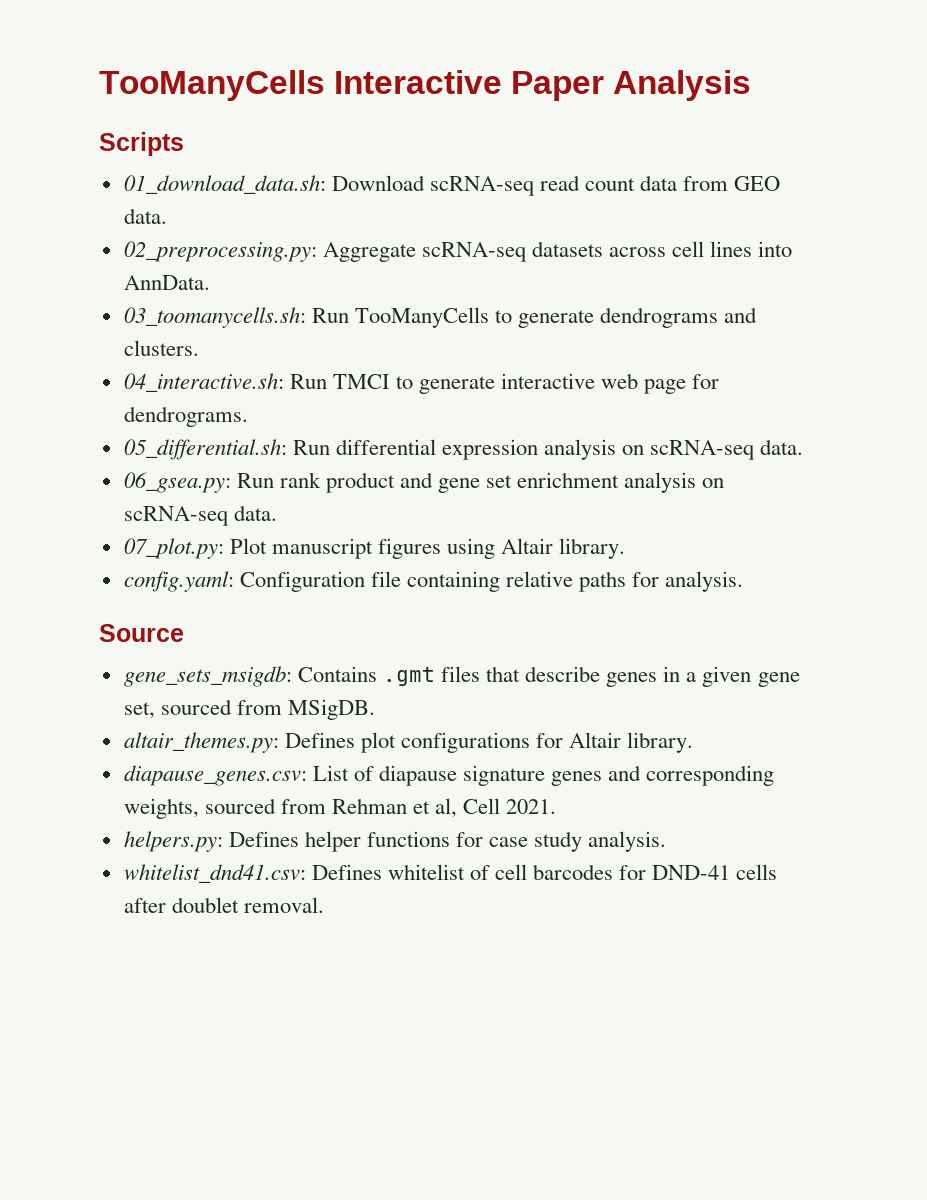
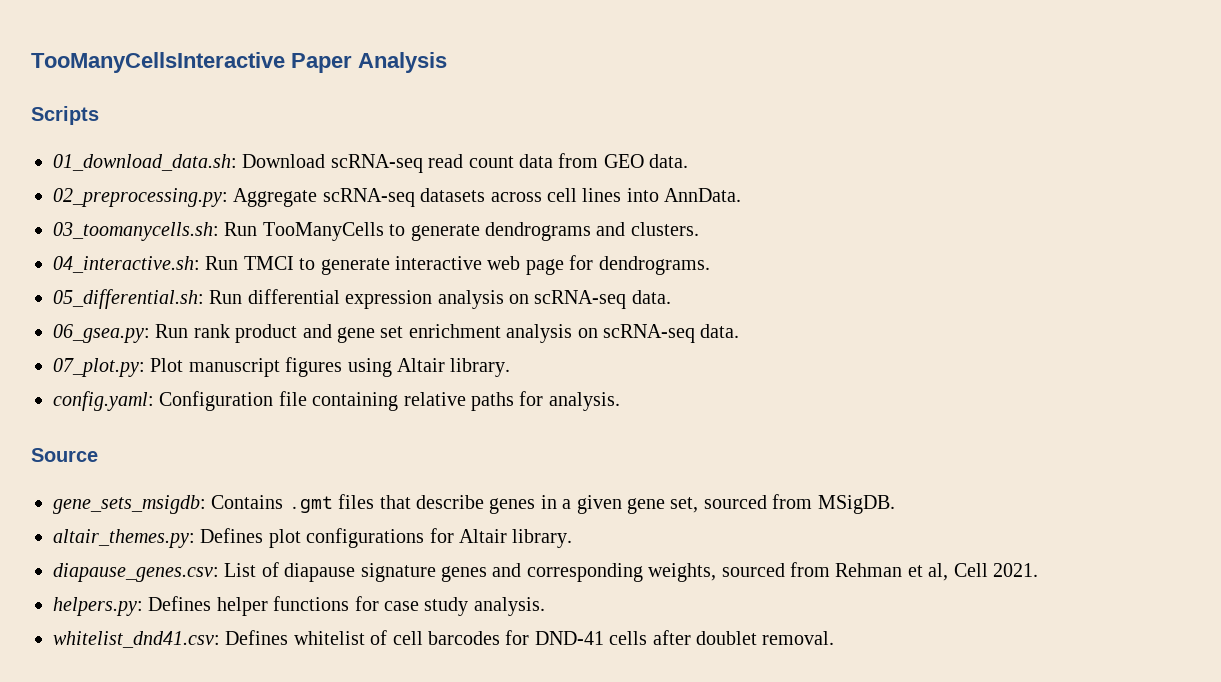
[99,70,503,101] TooManyCells Interactive -> [31,52,285,73] TooManyCellsInteractive

